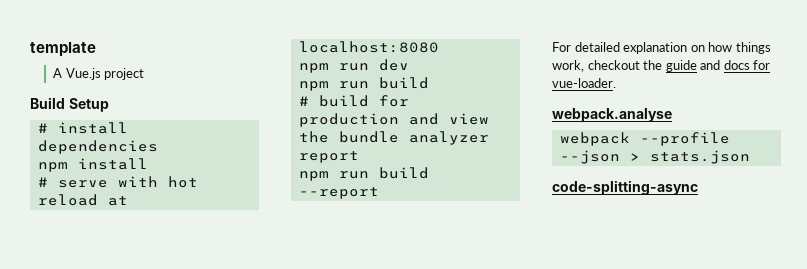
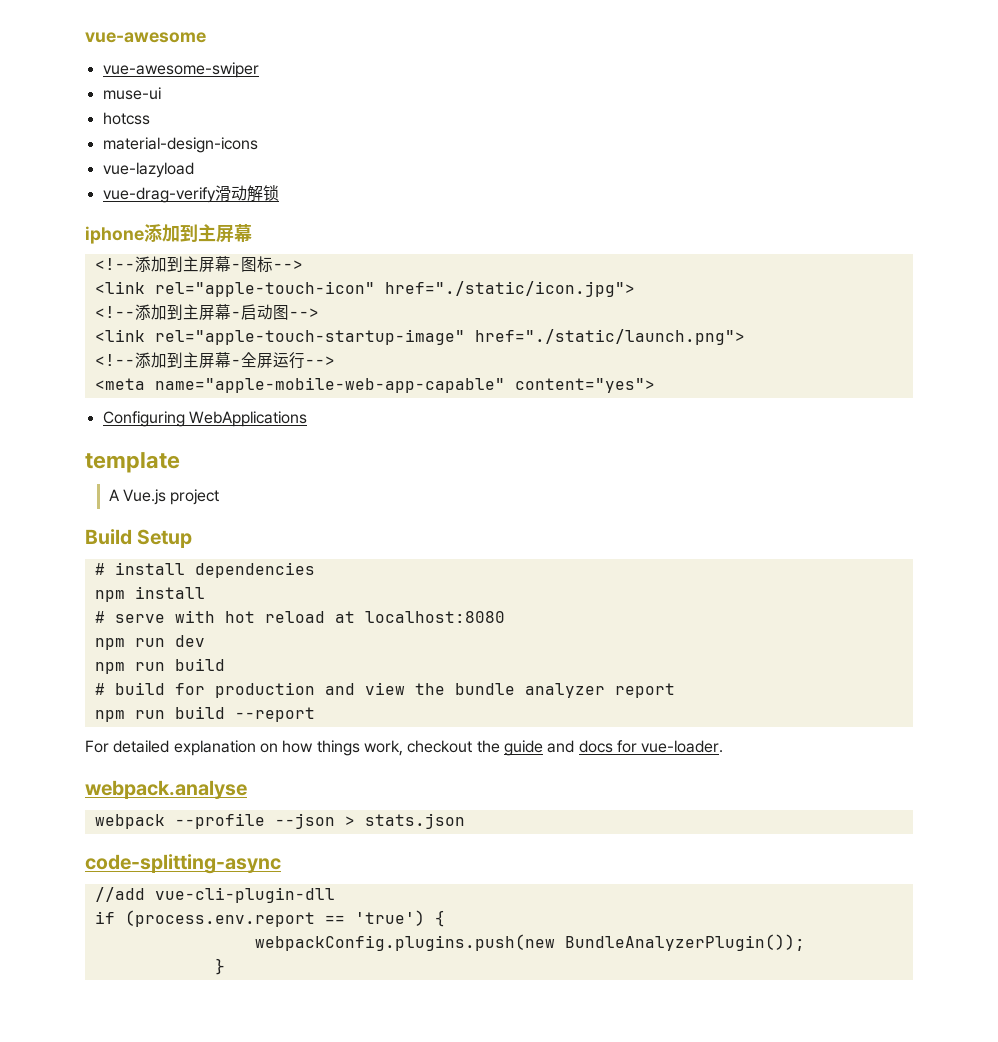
(30, 49) none -> [85,32,206,43] [102,62,259,78] [102,87,161,100] [102,112,150,125] [102,137,258,153] [102,162,194,178] [102,185,279,203] [85,224,252,244] [94,256,303,273] [94,281,635,297] [94,304,319,320] [94,329,745,345] [94,352,335,369] [94,377,655,393] [102,411,307,427] vue-awesome // vue-awesome-swiper // muse-ui // hotcss // material-design-icons // vue-lazyload // vue-drag-verify滑动解锁 // iphone添加到主屏幕 // <!--添加到主屏幕-图标--> // <link rel="apple-touch-icon" href="./static/icon.jpg"> // <!--添加到主屏幕-启动图--> // <link rel="apple-touch-startup-image" href="./static/launch.png"> // <!--添加到主屏幕-全屏运行--> // <meta name="apple-mobile-web-app-capable" content="yes"> // Configuring WebApplications //
(698, 187) none -> [94,887,335,903] [94,910,445,927] [254,934,805,951] [214,958,225,975] // //add vue-cli-plugin-dll // if (process.env.report == 'true') { // webpackConfig.plugins.push(new BundleAnalyzerPlugin()); // }

